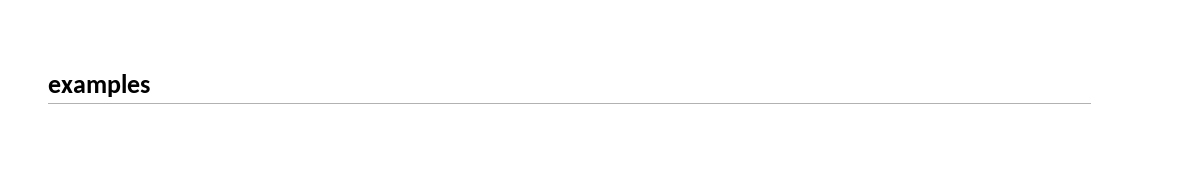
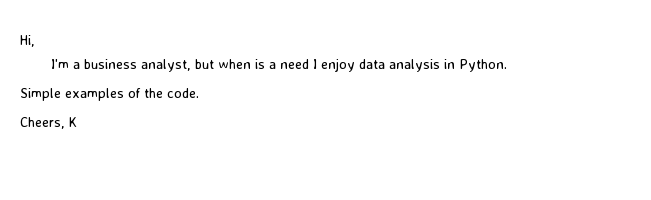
[48,74,150,97] examples -> [20,35,35,47] [50,58,507,72] [20,88,199,101] [20,117,77,129] Hi, // I'm a business analyst, but when is a need I enjoy data analysis in Python. // Simple examples of the code. // Cheers, K

